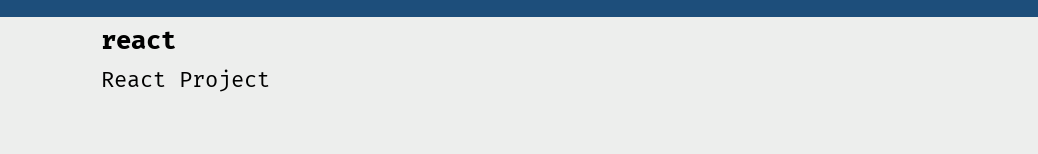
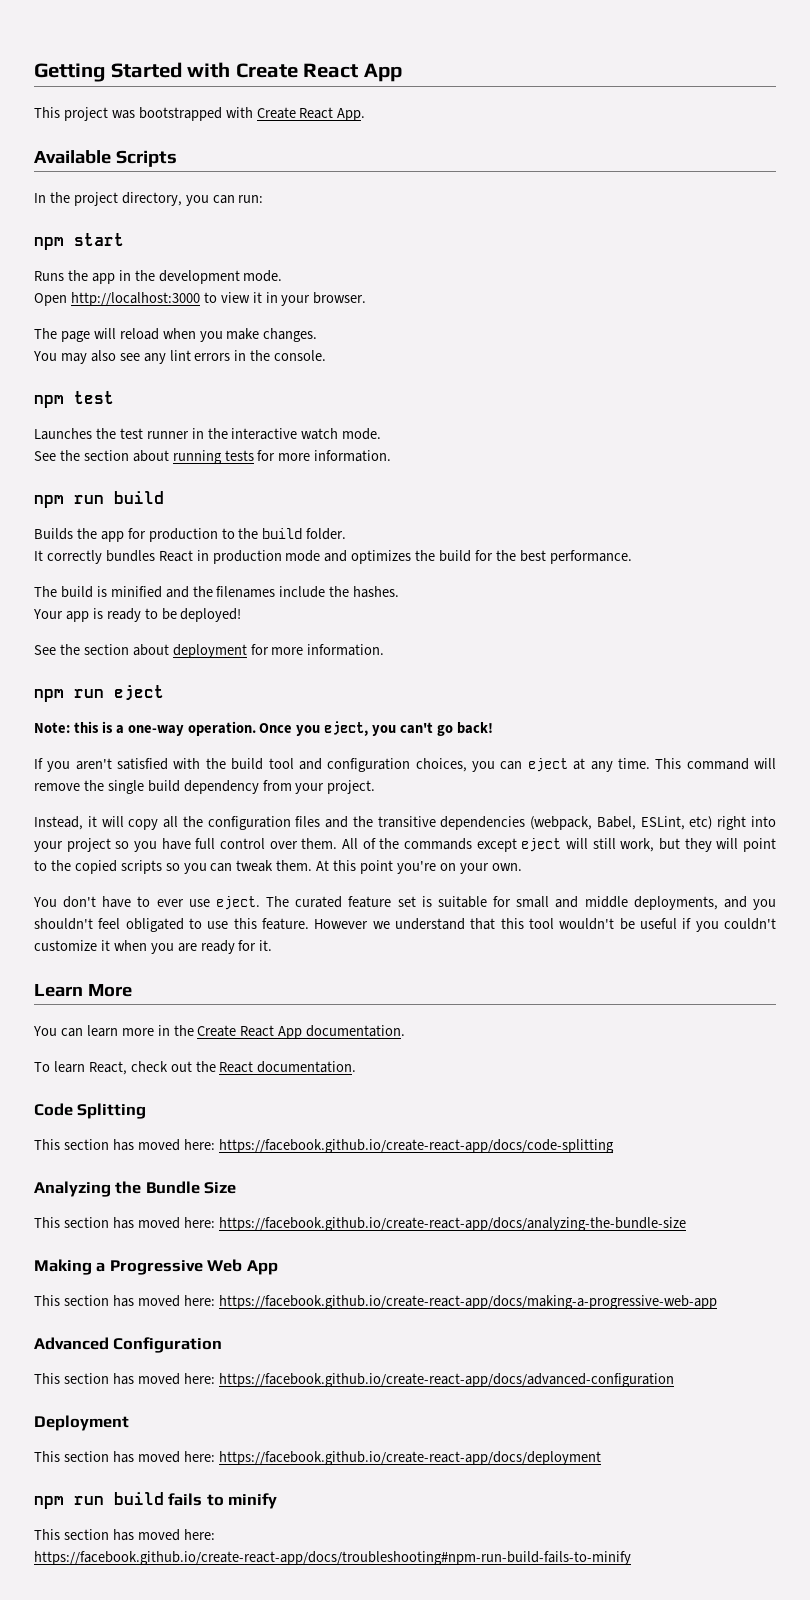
[101,31,176,49] [101,69,270,92] react // React Project -> [34,62,402,82] [34,107,366,121] [34,150,177,167] [34,192,264,206] [34,233,124,250] [34,270,283,284] [34,292,367,306] [34,328,318,342] [33,350,327,364] [34,391,114,408] [34,428,382,440] [34,450,392,464] [34,491,164,508] [34,528,347,542] [34,550,632,564] [34,586,400,598] [33,608,242,622] [34,644,385,658] [34,685,164,702] [34,721,493,736] [34,758,776,772] [34,780,376,794] [34,816,776,830] [34,838,776,852] [34,860,522,874] [33,896,776,910] [34,918,777,932] [34,940,273,954] [34,984,132,997] [33,1025,406,1039] [34,1061,357,1075] [34,1103,147,1119] [34,1139,614,1153] [34,1181,237,1197] [34,1217,686,1231] [34,1259,278,1275] [34,1295,717,1309] [34,1337,223,1353] [34,1373,674,1387] [34,1415,129,1431] [34,1451,601,1465] [34,1492,278,1509] [34,1529,215,1541] [34,1551,631,1565] Getting Started with Create React App // This project was bootstrapped with Create React App. // Available Scripts // In the project directory, you can run: // npm start // Runs the app in the development mode. // Open http://localhost:3000 to view it in your browser. // The page will reload when you make changes. // You may also see any lint errors in the console. // npm test // Launches the test runner in the interactive watch mode. // See the section about running tests for more information. // npm run build // Builds the app for production to the build folder. // It correctly bundles React in production mode and optimizes the build for the best performance. // The build is minified and the filenames include the hashes. // Your app is ready to be deployed! // See the section about deployment for more information. // npm run eject // Note: this is a one-way operation. Once you eject, you can't go back! // If you aren't satisfied with the build tool and configuration choices, you can eject at any time. This command will remove the single build dependency from your project. // Instead, it will copy all the configuration files and the transitive dependencies (webpack, Babel, ESLint, etc) right into your project so you have full control over them. All of the commands except eject will still work, but they will point to the copied scripts so you can tweak them. At this point you're on your own. // You don't have to ever use eject. The curated feature set is suitable for small and middle deployments, and you shouldn't feel obligated to use this feature. However we understand that this tool wouldn't be useful if you couldn't customize it when you are ready for it. // Learn More // You can learn more in the Create React App documentation. // To learn React, check out the React documentation. // Code Splitting // This section has moved here: https://facebook.github.io/create-react-app/docs/code-splitting // Analyzing the Bundle Size // This section has moved here: https://facebook.github.io/create-react-app/docs/analyzing-the-bundle-size // Making a Progressive Web App // This section has moved here: https://facebook.github.io/create-react-app/docs/making-a-progressive-web-app // Advanced Configuration // This section has moved here: https://facebook.github.io/create-react-app/docs/advanced-configuration // Deployment // This section has moved here: https://facebook.github.io/create-react-app/docs/deployment // npm run build fails to minify // This section has moved here: https://facebook.github.io/create-react-app/docs/troubleshooting#npm-run-build-fails-to-minify

